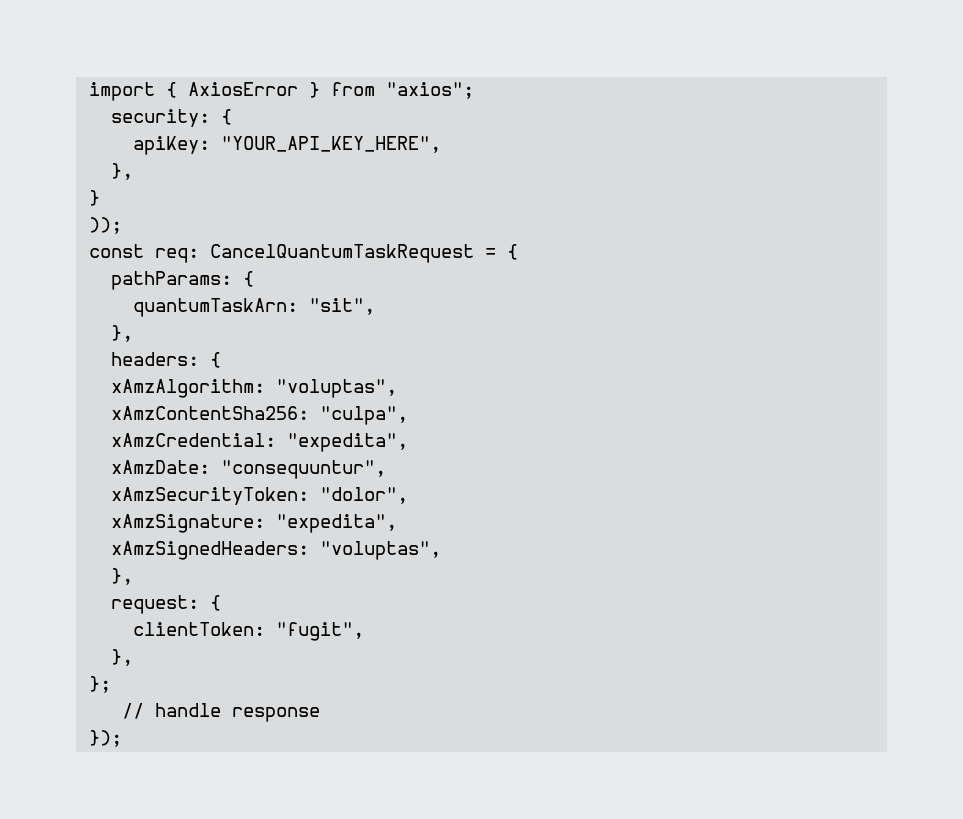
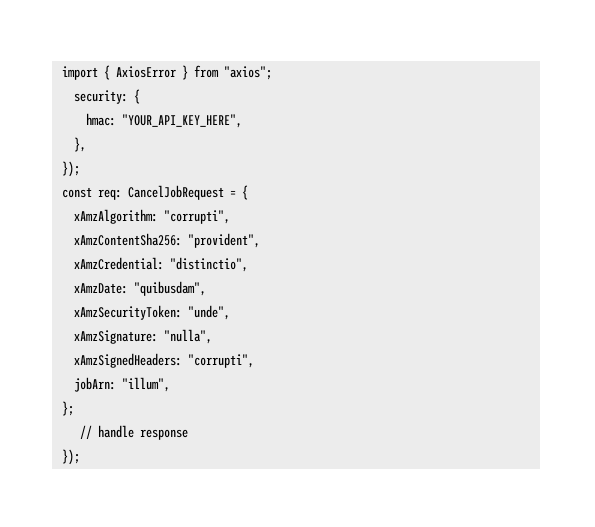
[132,136,210,155] apiKey: -> [85,113,116,126] hmac:
[88,190,100,206] [88,217,122,234] } // )); -> [61,161,80,177] });
[209,244,474,263] CancelQuantumTaskRequest -> [127,185,224,200] CancelJobRequest
[110,271,254,290] [132,298,375,317] [110,325,133,342] [110,352,221,368] // pathParams: { // quantumTaskArn: "sit", // }, // headers: { -> (248, 192) none
[275,379,397,398] "voluptas", -> [163,210,230,224] "corrupti",
[319,406,408,425] "culpa", -> [187,233,260,248] "provident",
[286,433,408,452] "expedita", -> [169,257,248,272] "distinctio",
[220,460,386,479] "consequuntur", -> [133,281,206,296] "quibusdam",
[319,487,408,504] "dolor", -> [187,305,230,320] "unde",
[275,514,397,533] "expedita", -> [163,329,212,344] "nulla",
[319,541,441,560] [110,568,133,585] [110,595,221,614] [132,622,364,641] [110,649,133,666] "voluptas", // }, // request: { // clientToken: "fugit", // }, -> [187,354,254,368] [73,377,170,392] "corrupti", // jobArn: "illum",

